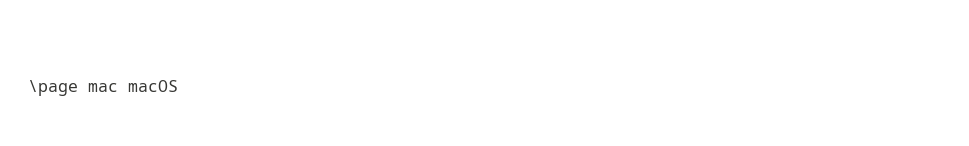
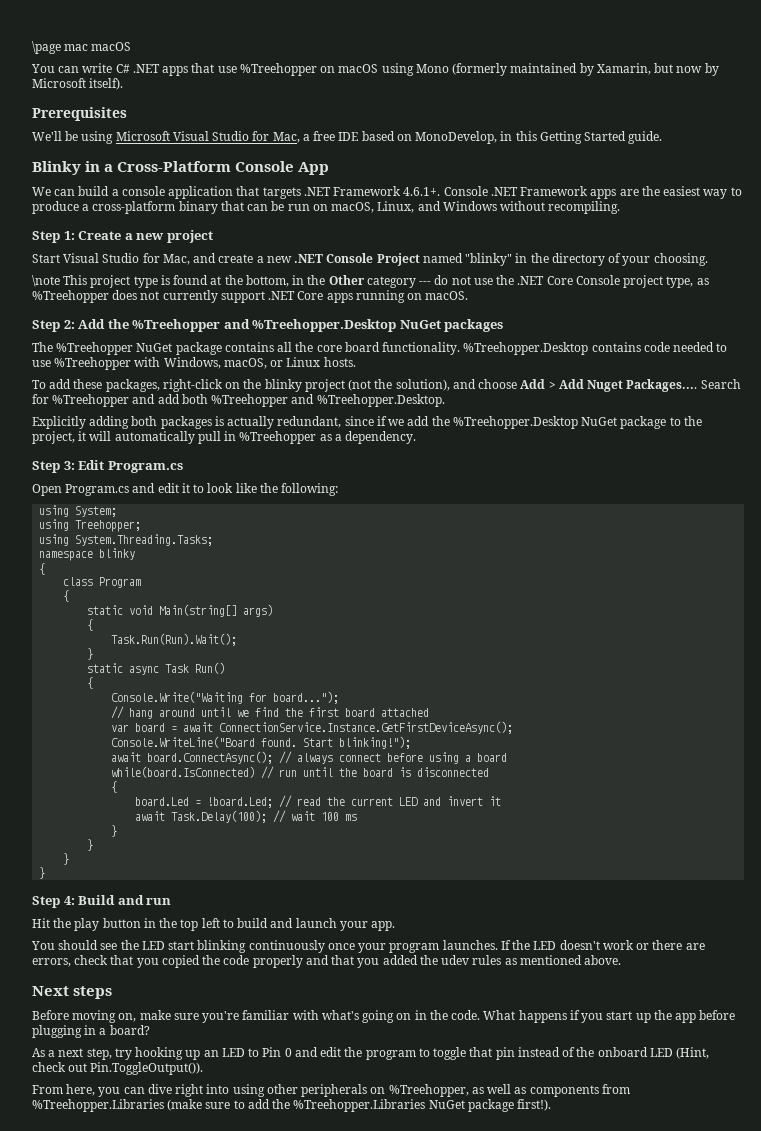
(178, 86) none -> [31,63,719,76] [32,78,124,90] [32,107,127,121] [32,131,663,144] [32,161,330,175] [32,186,742,199] [32,201,621,214] [32,230,213,243] [32,253,708,266] [32,275,709,288] [32,290,469,303] [32,319,504,332] [32,342,728,355] [32,357,356,370] [32,379,741,392] [32,394,445,407] [32,416,702,429] [32,431,417,444] [32,460,183,473] [32,483,339,496] [39,505,118,517] [39,519,142,532] [39,534,214,546] [39,548,136,561] [39,563,46,575] [63,577,142,588] [63,590,70,602] [87,604,274,617] [87,619,94,631] [111,633,238,646] [87,648,94,660] [87,662,226,675] [87,677,94,689] [111,691,340,704] [111,706,430,719] [111,721,514,734] [111,736,412,749] [111,751,508,764] [111,766,490,779] [111,781,118,793] [135,795,502,808] [135,810,358,823] [111,825,118,837] [87,839,94,851] [63,853,70,865] [39,867,46,879] [32,895,172,908] [32,918,396,931] [31,940,705,953] [32,955,622,968] [32,986,113,999] [32,1010,736,1023] [32,1025,150,1038] [32,1047,710,1060] [32,1062,204,1075] [32,1084,630,1097] [32,1099,552,1112] // You can write C# .NET apps that use %Treehopper on macOS using Mono (formerly maintained by Xamarin, but now by Microsoft itself). // Prerequisites // We'll be using Microsoft Visual Studio for Mac, a free IDE based on MonoDevelop, in this Getting Started guide. // Blinky in a Cross-Platform Console App // We can build a console application that targets .NET Framework 4.6.1+. Console .NET Framework apps are the easiest way to produce a cross-platform binary that can be run on macOS, Linux, and Windows without recompiling. // Step 1: Create a new project // Start Visual Studio for Mac, and create a new .NET Console Project named "blinky" in the directory of your choosing. // \note This project type is found at the bottom, in the Other category --- do not use the .NET Core Console project type, as %Treehopper does not currently support .NET Core apps running on macOS. // Step 2: Add the %Treehopper and %Treehopper.Desktop NuGet packages // The %Treehopper NuGet package contains all the core board functionality. %Treehopper.Desktop contains code needed to use %Treehopper with Windows, macOS, or Linux hosts. // To add these packages, right-click on the blinky project (not the solution), and choose Add > Add Nuget Packages.... Search for %Treehopper and add both %Treehopper and %Treehopper.Desktop. // Explicitly adding both packages is actually redundant, since if we add the %Treehopper.Desktop NuGet package to the project, it will automatically pull in %Treehopper as a dependency. // Step 3: Edit Program.cs // Open Program.cs and edit it to look like the following: // using System; // using Treehopper; // using System.Threading.Tasks; // namespace blinky // { // class Program // { // static void Main(string[] args) // { // Task.Run(Run).Wait(); // } // static async Task Run() // { // Console.Write("Waiting for board..."); // // hang around until we find the first board attached // var board = await ConnectionService.Instance.GetFirstDeviceAsync(); // Console.WriteLine("Board found. Start blinking!"); // await board.ConnectAsync(); // always connect before using a board // while(board.IsConnected) // run until the board is disconnected // { // board.Led = !board.Led; // read the current LED and invert it // await Task.Delay(100); // wait 100 ms // } // } // } // } // Step 4: Build and run // Hit the play button in the top left to build and launch your app. // You should see the LED start blinking continuously once your program launches. If the LED doesn't work or there are errors, check that you copied the code properly and that you added the udev rules as mentioned above. // Next steps // Before moving on, make sure you're familiar with what's going on in the code. What happens if you start up the app before plugging in a board? // As a next step, try hooking up an LED to Pin 0 and edit the program to toggle that pin instead of the onboard LED (Hint, check out Pin.ToggleOutput()). // From here, you can dive right into using other peripherals on %Treehopper, as well as components from %Treehopper.Libraries (make sure to add the %Treehopper.Libraries NuGet package first!).

